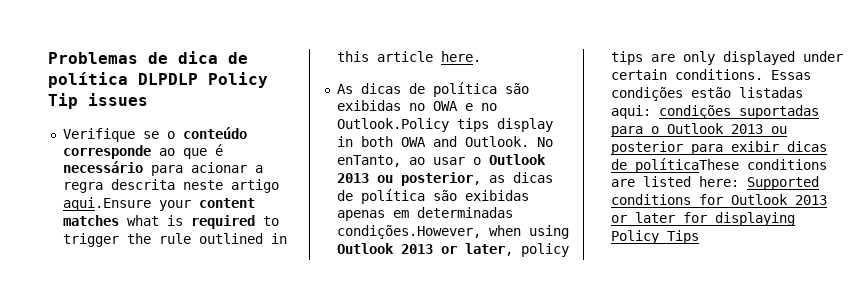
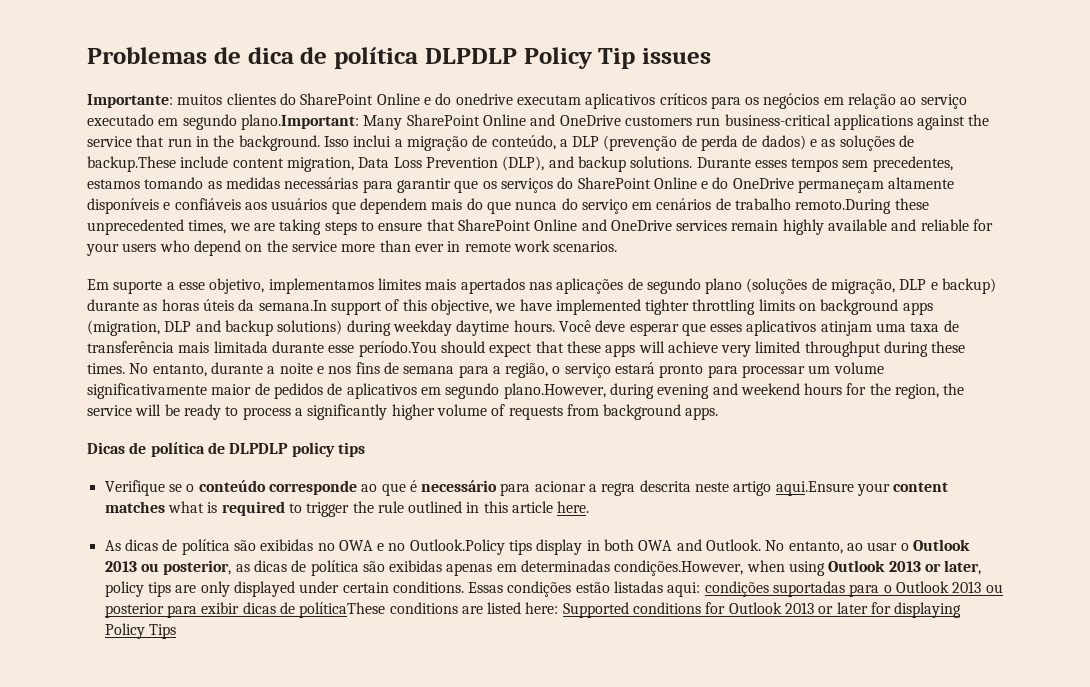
(148, 99) none -> [87,93,967,109] [87,114,990,130] [87,135,915,151] [87,156,953,172] [87,177,955,193] [87,198,929,214] [87,219,994,235] [86,240,618,256] [87,278,997,294] [87,299,933,315] [87,320,959,336] [87,341,966,357] [87,362,884,378] [87,383,965,399] [87,404,719,420] [87,442,365,457] // Importante: muitos clientes do SharePoint Online e do onedrive executam aplicativos críticos para os negócios em relação ao serviço executado em segundo plano.Important: Many SharePoint Online and OneDrive customers run business-critical applications against the service that run in the background. Isso inclui a migração de conteúdo, a DLP (prevenção de perda de dados) e as soluções de backup.These include content migration, Data Loss Prevention (DLP), and backup solutions. Durante esses tempos sem precedentes, estamos tomando as medidas necessárias para garantir que os serviços do SharePoint Online e do OneDrive permaneçam altamente disponíveis e confiáveis aos usuários que dependem mais do que nunca do serviço em cenários de trabalho remoto.During these unprecedented times, we are taking steps to ensure that SharePoint Online and OneDrive services remain highly available and reliable for your users who depend on the service more than ever in remote work scenarios. // Em suporte a esse objetivo, implementamos limites mais apertados nas aplicações de segundo plano (soluções de migração, DLP e backup) durante as horas úteis da semana.In support of this objective, we have implemented tighter throttling limits on background apps (migration, DLP and backup solutions) during weekday daytime hours. Você deve esperar que esses aplicativos atinjam uma taxa de transferência mais limitada durante esse período.You should expect that these apps will achieve very limited throughput during these times. No entanto, durante a noite e nos fins de semana para a região, o serviço estará pronto para processar um volume significativamente maior de pedidos de aplicativos em segundo plano.However, during evening and weekend hours for the region, the service will be ready to process a significantly higher volume of requests from background apps. // Dicas de política de DLPDLP policy tips
[336,155,401,167] enTanto, -> [788,541,843,554] entanto,

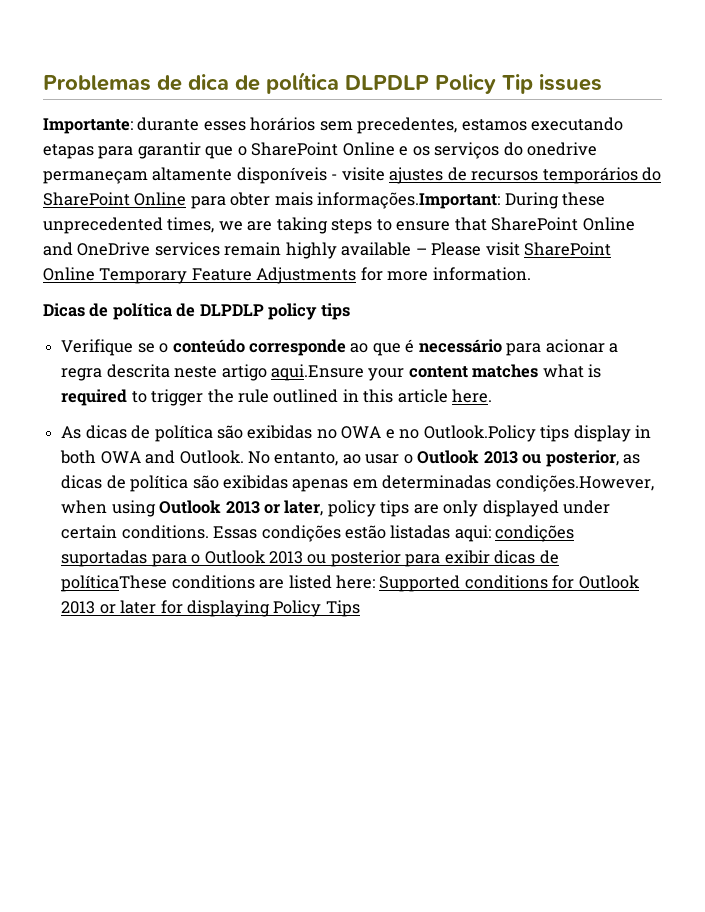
[177,93,967,109] [87,114,990,130] [87,135,915,151] [87,156,953,172] [87,177,955,193] [87,198,892,214] muitos clientes do SharePoint Online e do onedrive executam aplicativos críticos para os negócios em relação ao serviço executado em segundo plano.Important: Many SharePoint Online and OneDrive customers run business-critical applications against the service that run in the background. Isso inclui a migração de conteúdo, a DLP (prevenção de perda de dados) e as soluções de backup.These include content migration, Data Loss Prevention (DLP), and backup solutions. Durante esses tempos sem precedentes, estamos tomando as medidas necessárias para garantir que os serviços do SharePoint Online e do OneDrive permaneçam altamente disponíveis e confiáveis aos usuários que dependem mais do que nunca do serviço em cenários de trabalho remoto.During -> [137,117,624,134] [43,142,598,159] [43,167,662,184] [43,192,559,209] durante esses horários sem precedentes, estamos executando etapas para garantir que o SharePoint Online e os serviços do onedrive permaneçam altamente disponíveis - visite ajustes de recursos temporários do SharePoint Online para obter mais informações.Important: During
[891,219,994,231] [86,240,618,256] [87,278,997,294] [87,299,933,315] [87,320,959,336] [87,341,966,357] [87,362,884,378] [87,383,965,399] [87,404,719,420] and reliable for your users who depend on the service more than ever in remote work scenarios. // Em suporte a esse objetivo, implementamos limites mais apertados nas aplicações de segundo plano (soluções de migração, DLP e backup) durante as horas úteis da semana.In support of this objective, we have implemented tighter throttling limits on background apps (migration, DLP and backup solutions) during weekday daytime hours. Você deve esperar que esses aplicativos atinjam uma taxa de transferência mais limitada durante esse período.You should expect that these apps will achieve very limited throughput during these times. No entanto, durante a noite e nos fins de semana para a região, o serviço estará pronto para processar um volume significativamente maior de pedidos de aplicativos em segundo plano.However, during evening and weekend hours for the region, the service will be ready to process a significantly higher volume of requests from background apps. -> [415,242,612,256] [43,267,531,284] – Please visit SharePoint Online Temporary Feature Adjustments for more information.

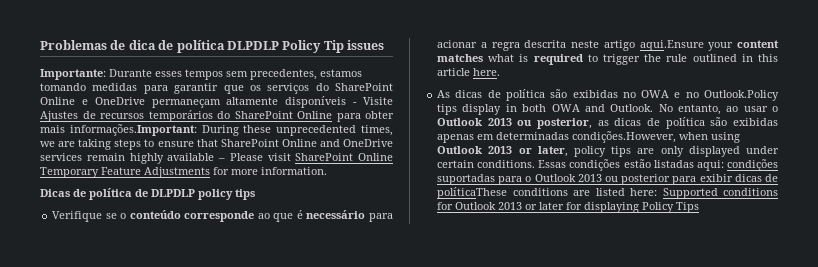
[137,117,316,131] durante esses horários -> [109,69,223,80] Durante esses tempos
[531,117,624,131] [43,144,94,159] executando etapas -> [40,83,138,91] tomando medidas
[237,142,598,159] o SharePoint Online e os serviços do onedrive -> [249,83,393,94] [40,97,145,105] os serviços do SharePoint Online e OneDrive
[341,167,444,184] visite ajustes -> [363,97,393,105] [40,111,78,122] Visite Ajustes

